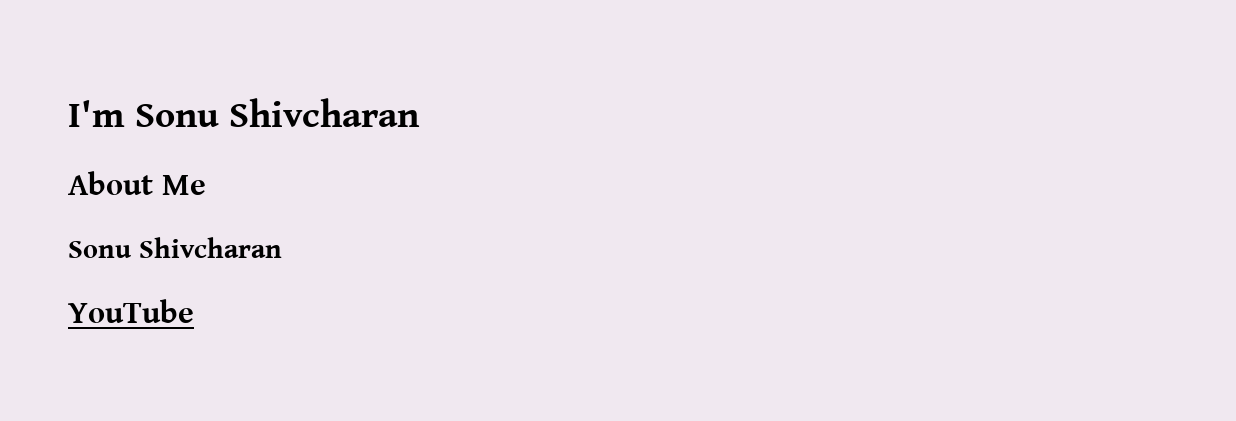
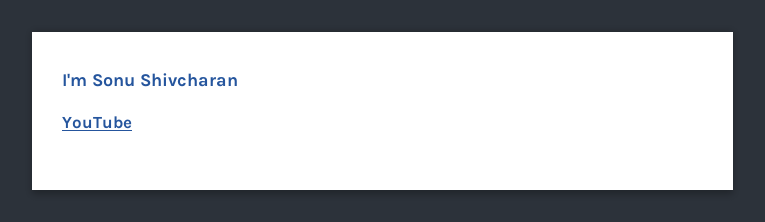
[68,171,206,195] [68,237,282,258] // About Me // Sonu Shivcharan -> (238, 80) none

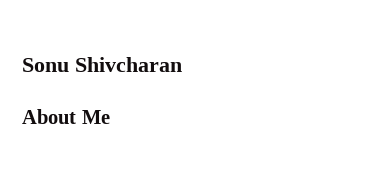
[62,73,87,86] I'm -> (22, 65) none
[62,116,132,129] YouTube -> [22,109,110,124] About Me

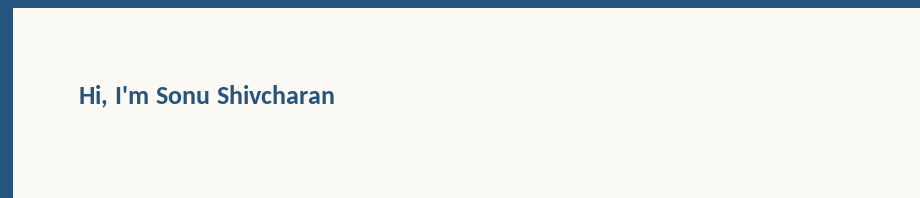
(22, 65) none -> [79,85,150,108] Hi, I'm
[22,109,110,124] // About Me -> (336, 94) none

